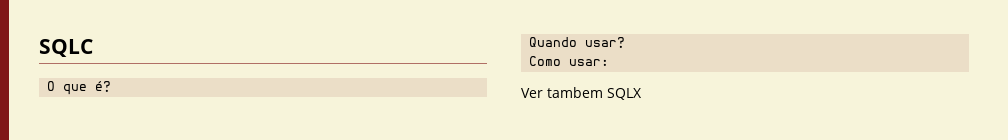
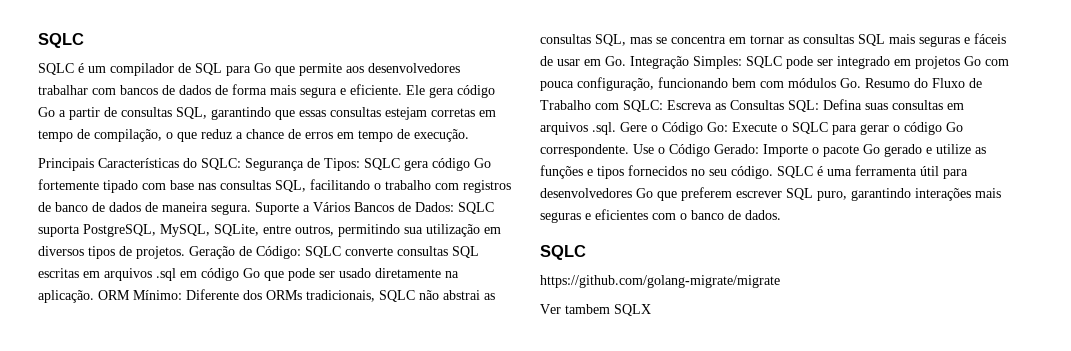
[39,39,93,57] [47,81,112,95] [529,37,626,48] [529,56,610,66] SQLC // O que é? // Quando usar? // Como usar: -> [38,33,84,48] [38,63,460,76] [38,84,495,98] [38,107,496,120] [38,129,469,142] [38,158,491,171] [38,179,511,193] [38,202,494,215] [38,224,501,237] [38,246,479,259] [38,268,459,281] [38,289,495,303] [540,33,1006,47] [540,56,1009,69] [540,77,982,91] [540,99,964,112] [540,122,963,135] [540,144,986,157] [540,165,968,179] [540,187,1001,201] [540,209,781,223] [540,245,586,260] [540,275,780,288] SQLC // SQLC é um compilador de SQL para Go que permite aos desenvolvedores trabalhar com bancos de dados de forma mais segura e eficiente. Ele gera código Go a partir de consultas SQL, garantindo que essas consultas estejam corretas em tempo de compilação, o que reduz a chance de erros em tempo de execução. // Principais Características do SQLC: Segurança de Tipos: SQLC gera código Go fortemente tipado com base nas consultas SQL, facilitando o trabalho com registros de banco de dados de maneira segura. Suporte a Vários Bancos de Dados: SQLC suporta PostgreSQL, MySQL, SQLite, entre outros, permitindo sua utilização em diversos tipos de projetos. Geração de Código: SQLC converte consultas SQL escritas em arquivos .sql em código Go que pode ser usado diretamente na aplicação. ORM Mínimo: Diferente dos ORMs tradicionais, SQLC não abstrai as consultas SQL, mas se concentra em tornar as consultas SQL mais seguras e fáceis de usar em Go. Integração Simples: SQLC pode ser integrado em projetos Go com pouca configuração, funcionando bem com módulos Go. Resumo do Fluxo de Trabalho com SQLC: Escreva as Consultas SQL: Defina suas consultas em arquivos .sql. Gere o Código Go: Execute o SQLC para gerar o código Go correspondente. Use o Código Gerado: Importe o pacote Go gerado e utilize as funções e tipos fornecidos no seu código. SQLC é uma ferramenta útil para desenvolvedores Go que preferem escrever SQL puro, garantindo interações mais seguras e eficientes com o banco de dados. // SQLC // https://github.com/golang-migrate/migrate

